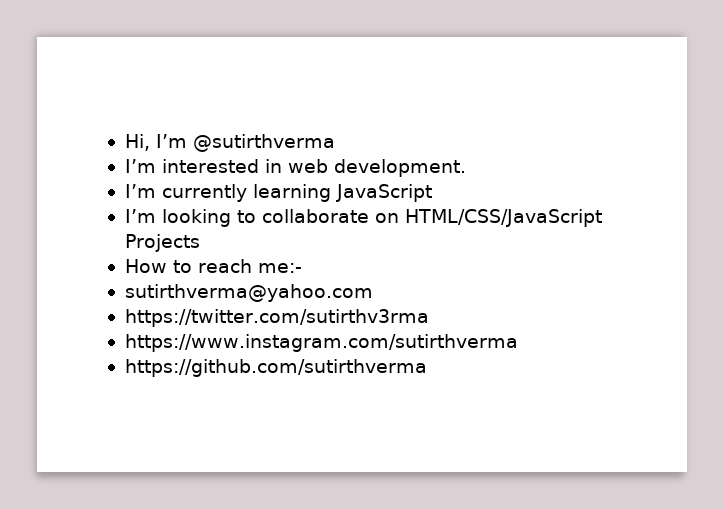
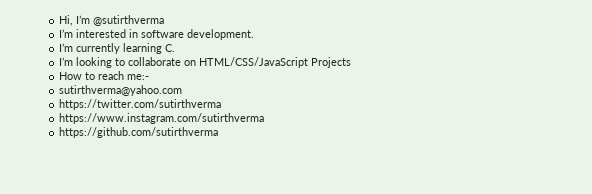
[287,159,328,173] web -> [141,30,185,38] software
[335,184,432,202] JavaScript -> [165,44,176,52] C.
[124,309,429,327] https://twitter.com/sutirthv3rma -> [59,99,222,110] https://twitter.com/sutirthverma

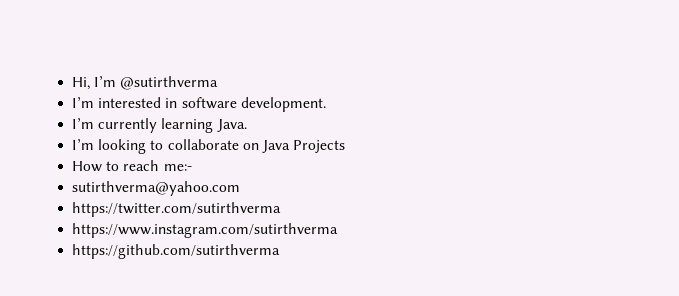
[165,44,176,52] C. -> [216,119,247,132] Java.
[199,57,309,68] HTML/CSS/JavaScript -> [261,140,290,153] Java

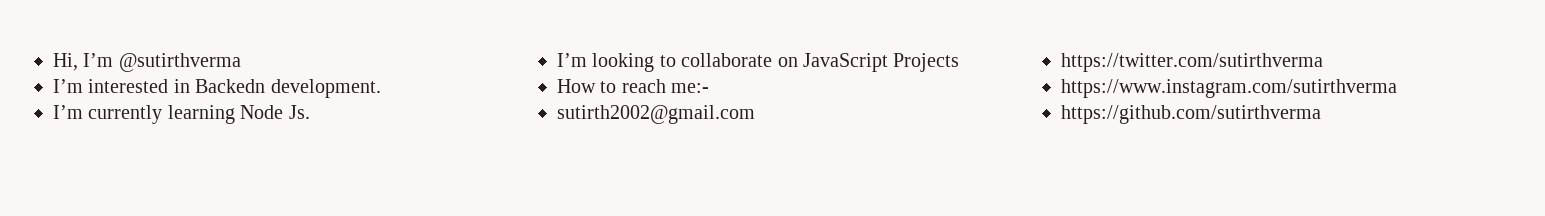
[181,97,237,109] software -> [195,79,266,93] Backedn
[216,119,247,132] Java. -> [240,105,310,119] Node Js.
[261,140,290,153] Java -> [803,53,888,72] JavaScript
[72,181,241,196] sutirthverma@yahoo.com -> [557,105,755,124] sutirth2002@gmail.com

